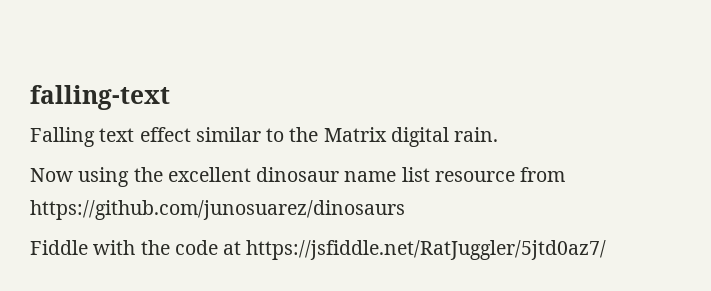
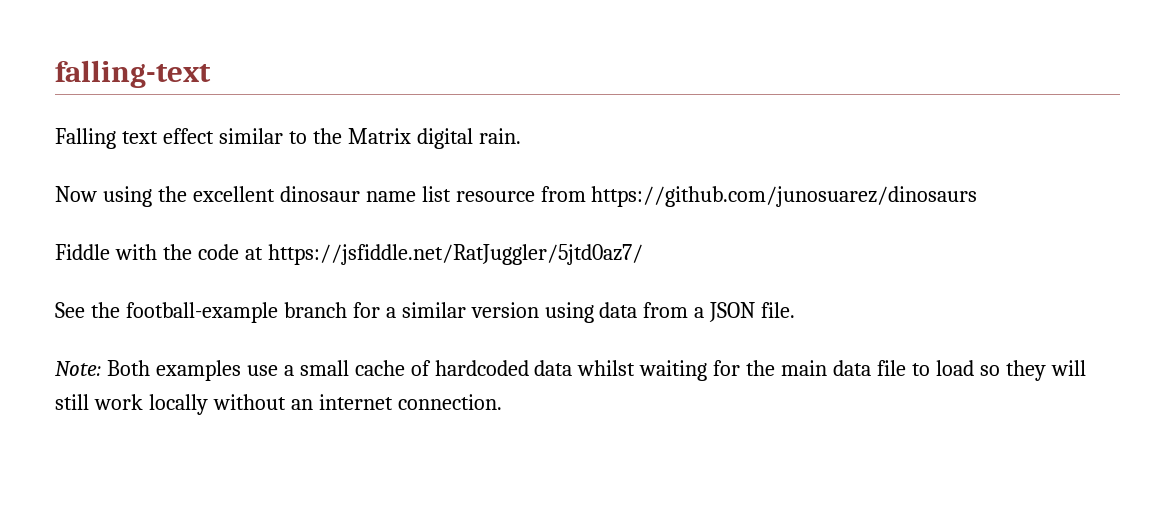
(607, 250) none -> [55,302,796,323] [55,360,1086,381] [55,394,502,415] // See the football-example branch for a similar version using data from a JSON file. // Note: Both examples use a small cache of hardcoded data whilst waiting for the main data file to load so they will still work locally without an internet connection.

